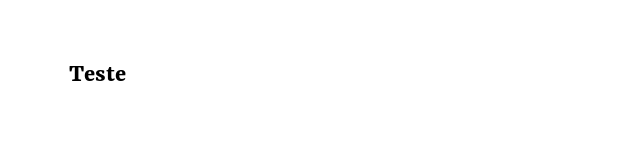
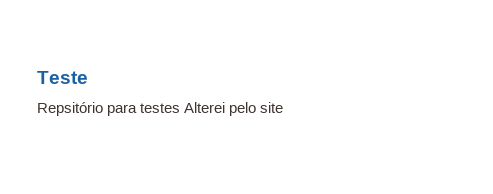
(126, 73) none -> [37,102,284,116] // Repsitório para testes Alterei pelo site

